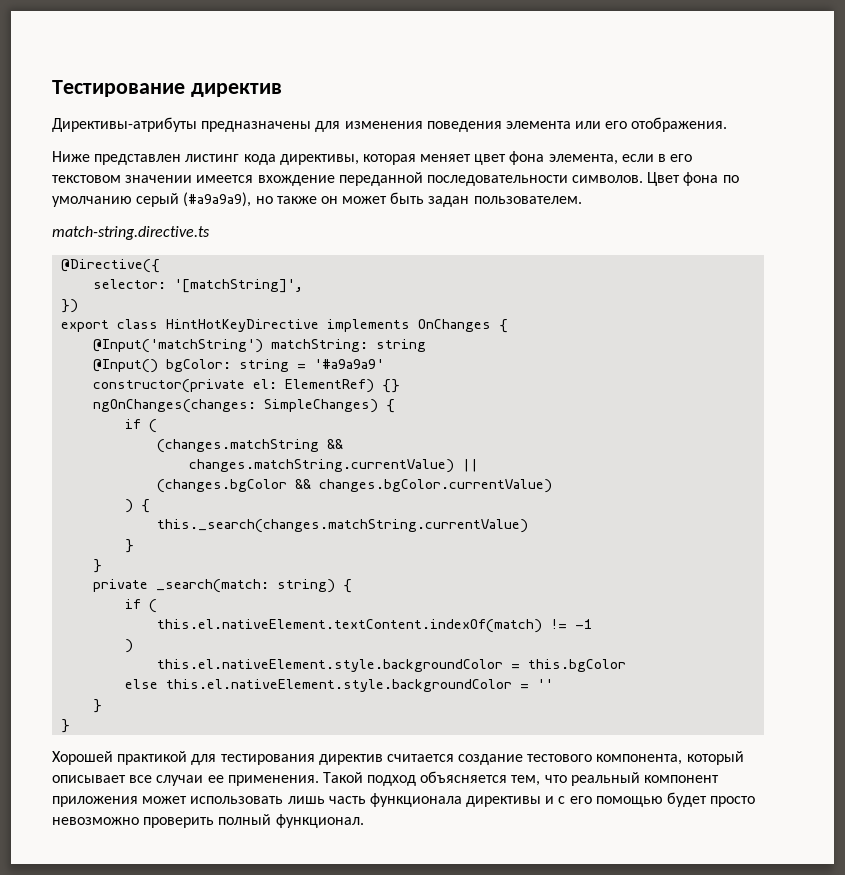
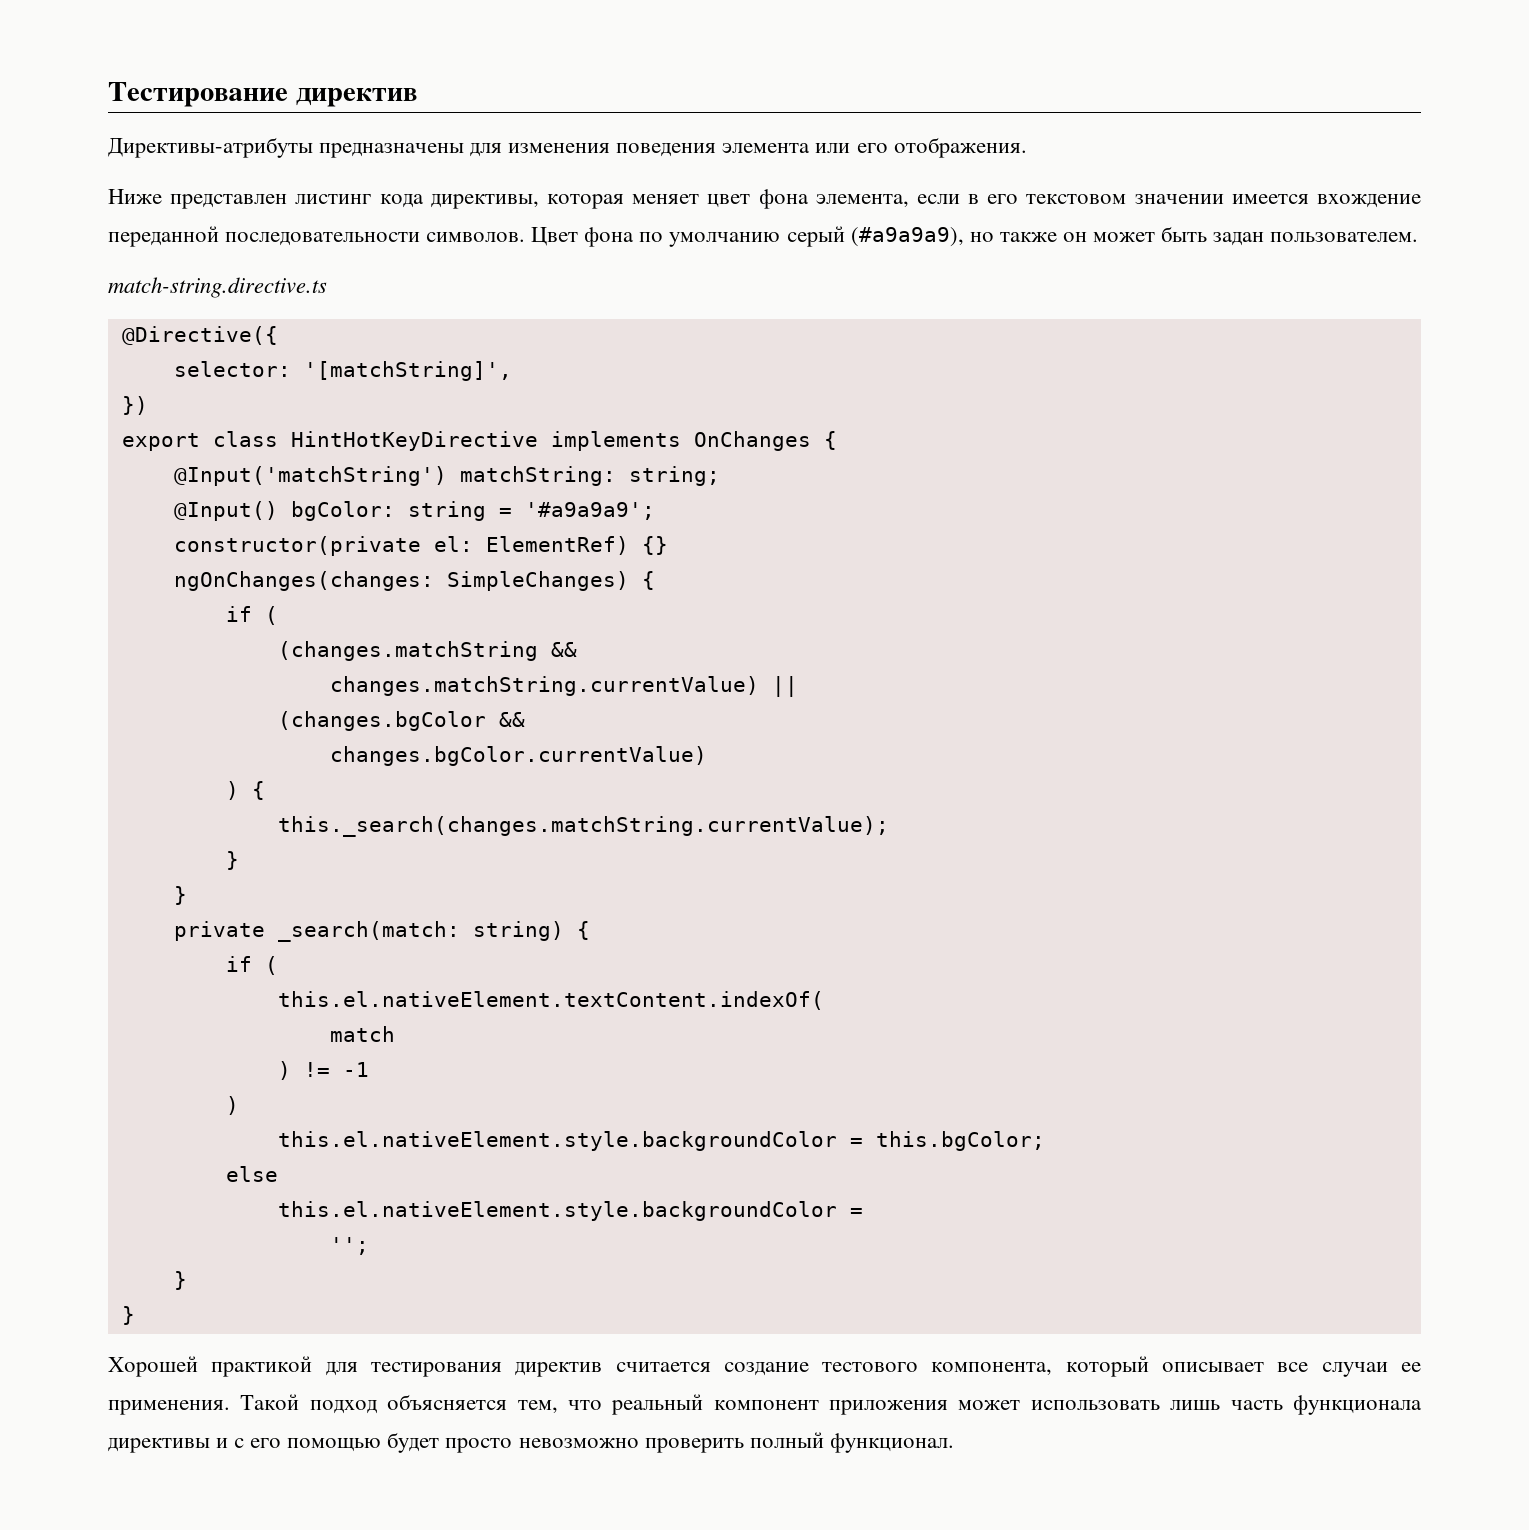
[376,339,427,352] string -> [628,466,720,486] string;
[314,359,385,369] '#a9a9a9' -> [524,502,655,520] '#a9a9a9';
(312, 484) none -> (525, 719) //
[157,519,529,533] this._search(changes.matchString.currentValue) -> [277,816,889,837] this._search(changes.matchString.currentValue);
[157,619,543,633] this.el.nativeElement.textContent.indexOf(match) -> [277,991,824,1010] [329,1026,395,1042] [277,1061,291,1080] this.el.nativeElement.textContent.indexOf( // match // )
[528,659,627,672] this.bgColor -> [875,1131,1045,1151] this.bgColor;
[166,679,554,692] this.el.nativeElement.style.backgroundColor = '' -> [277,1201,863,1221] [329,1237,369,1255] // this.el.nativeElement.style.backgroundColor = // '';

